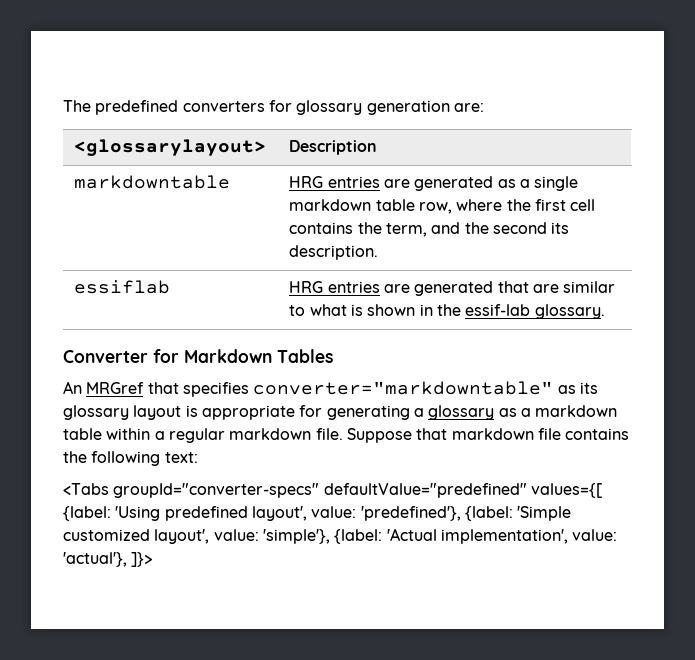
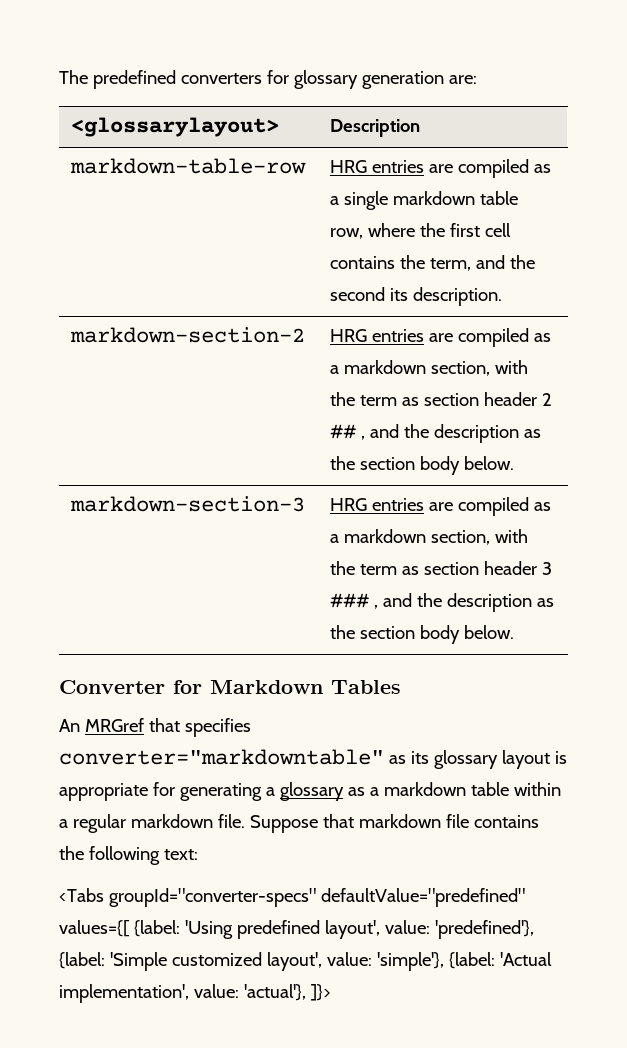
[74,175,231,189] [289,176,494,191] markdowntable | HRG entries are generated -> [70,158,307,174] [330,159,530,178] markdown-table-row | HRG entries are compiled
[74,280,171,294] [289,281,616,296] [289,304,605,319] essiflab | HRG entries are generated that are similar to what is shown in the essif-lab glossary. -> [70,327,306,343] [330,328,552,347] [330,360,529,376] [330,392,553,406] [330,424,542,443] [330,456,515,475] [70,496,306,512] [330,497,552,516] [330,529,529,545] [330,561,553,575] [330,593,555,612] [330,625,515,644] markdown-section-2 | HRG entries are compiled as a markdown section, with the term as section header 2 ## , and the description as the section body below. // markdown-section-3 | HRG entries are compiled as a markdown section, with the term as section header 3 ### , and the description as the section body below.

